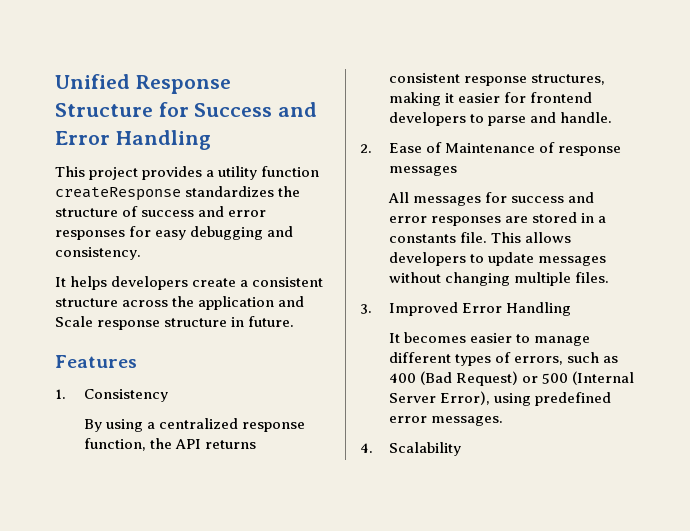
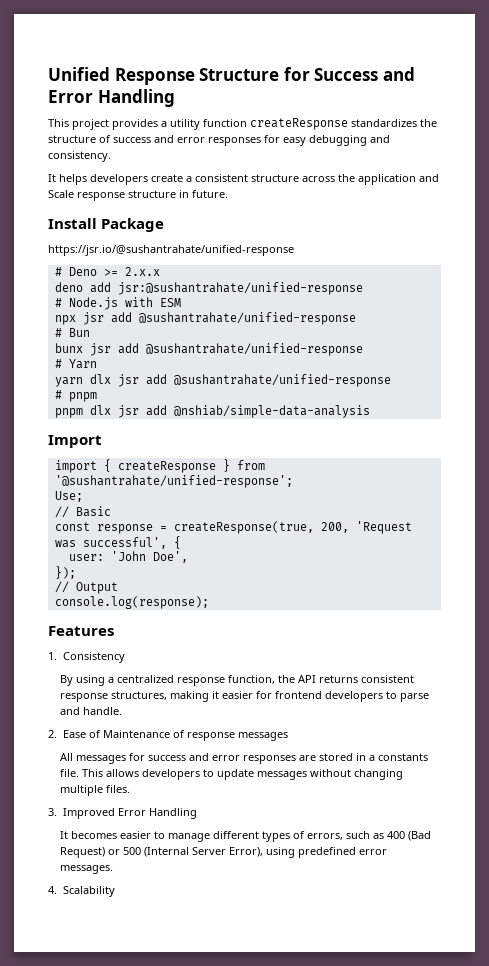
(295, 321) none -> [48,218,165,232] [48,245,294,256] [54,267,160,276] [54,282,363,295] [54,297,181,310] [54,312,356,325] [54,328,90,337] [54,343,363,356] [54,359,97,369] [54,374,391,387] [54,390,97,402] [54,405,370,418] [48,435,102,448] [54,459,265,473] [54,475,293,488] [54,491,83,502] [54,506,111,518] [54,521,412,534] [54,536,181,549] [68,551,188,563] [54,566,76,579] [54,581,118,594] [54,596,209,609] // Install Package // https://jsr.io/@sushantrahate/unified-response // # Deno >= 2.x.x // deno add jsr:@sushantrahate/unified-response // # Node.js with ESM // npx jsr add @sushantrahate/unified-response // # Bun // bunx jsr add @sushantrahate/unified-response // # Yarn // yarn dlx jsr add @sushantrahate/unified-response // # pnpm // pnpm dlx jsr add @nshiab/simple-data-analysis // Import // import { createResponse } from '@sushantrahate/unified-response'; // Use; // // Basic // const response = createResponse(true, 200, 'Request was successful', { // user: 'John Doe', // }); // // Output // console.log(response);

